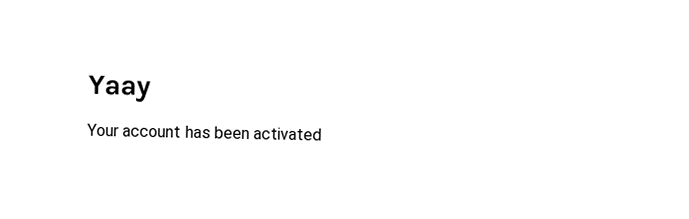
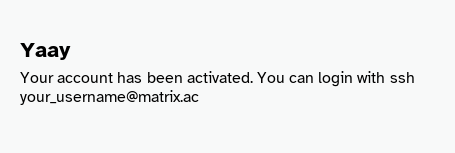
[253,127,323,141] activated -> [186,71,415,87] [20,90,199,105] activated. You can login with ssh your_username@matrix.ac

